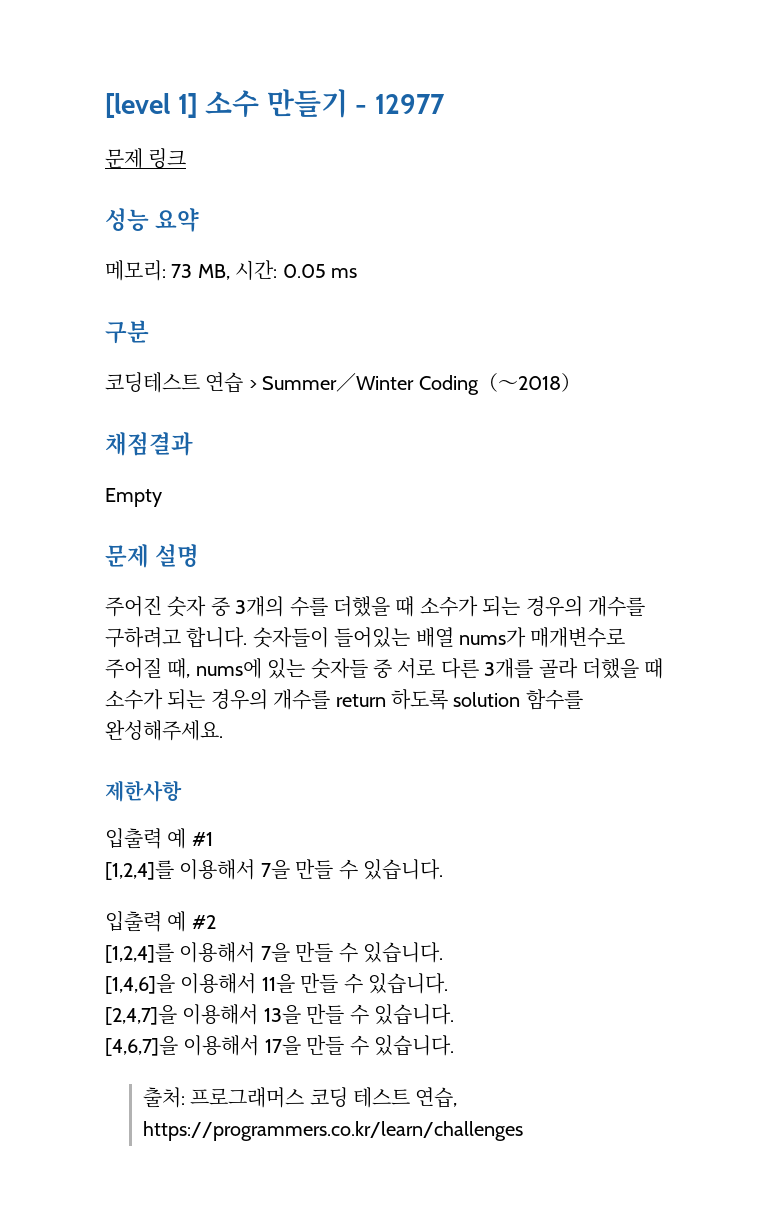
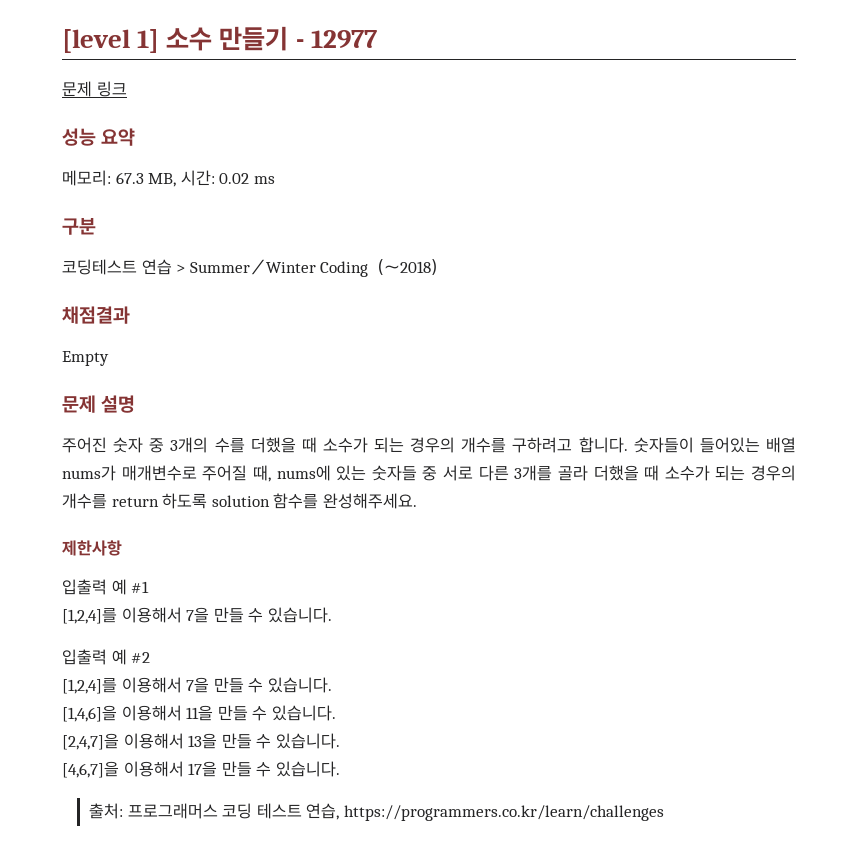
[171,264,193,278] 73 -> [115,172,144,184] 67.3
[282,264,326,278] 0.05 -> [219,173,250,184] 0.02

